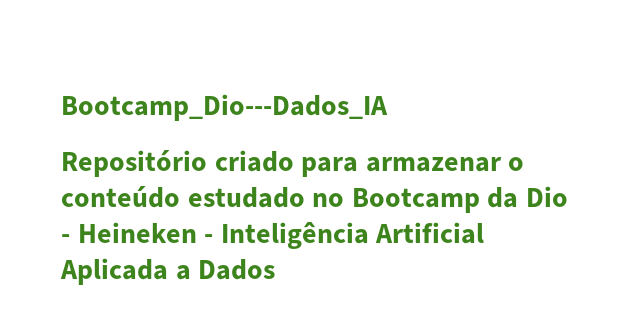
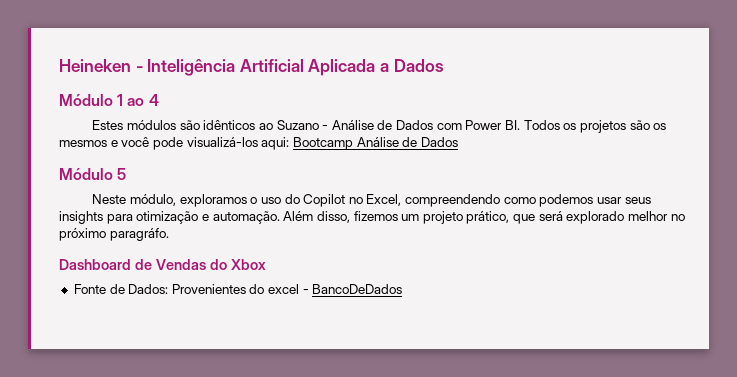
[61,94,388,121] [61,150,525,177] [61,186,568,213] [61,234,70,243] Bootcamp_Dio---Dados_IA // Repositório criado para armazenar o conteúdo estudado no Bootcamp da Dio - -> (59, 65) none
(276, 269) none -> [59,94,159,106] [92,120,667,133] [59,137,458,150] [59,168,127,180] [92,194,651,207] [59,211,685,224] [59,228,169,241] [59,259,266,270] [73,284,403,294] // Módulo 1 ao 4 // Estes módulos são idênticos ao Suzano - Análise de Dados com Power BI. Todos os projetos são os mesmos e você pode visualizá-los aqui: Bootcamp Análise de Dados // Módulo 5 // Neste módulo, exploramos o uso do Copilot no Excel, compreendendo como podemos usar seus insights para otimização e automação. Além disso, fizemos um projeto prático, que será explorado melhor no próximo paragráfo. // Dashboard de Vendas do Xbox // Fonte de Dados: Provenientes do excel - BancoDeDados

